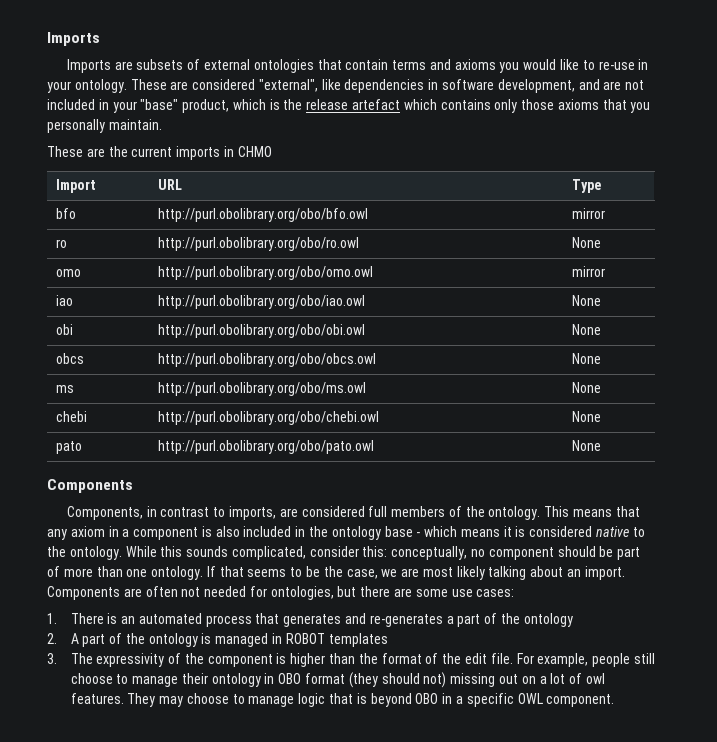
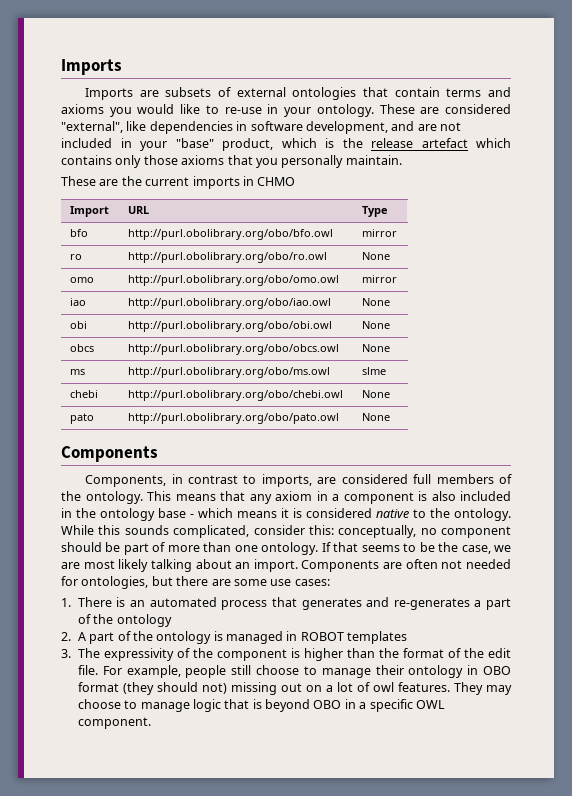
[572,382,602,393] | None -> [362,367,387,375] | slme

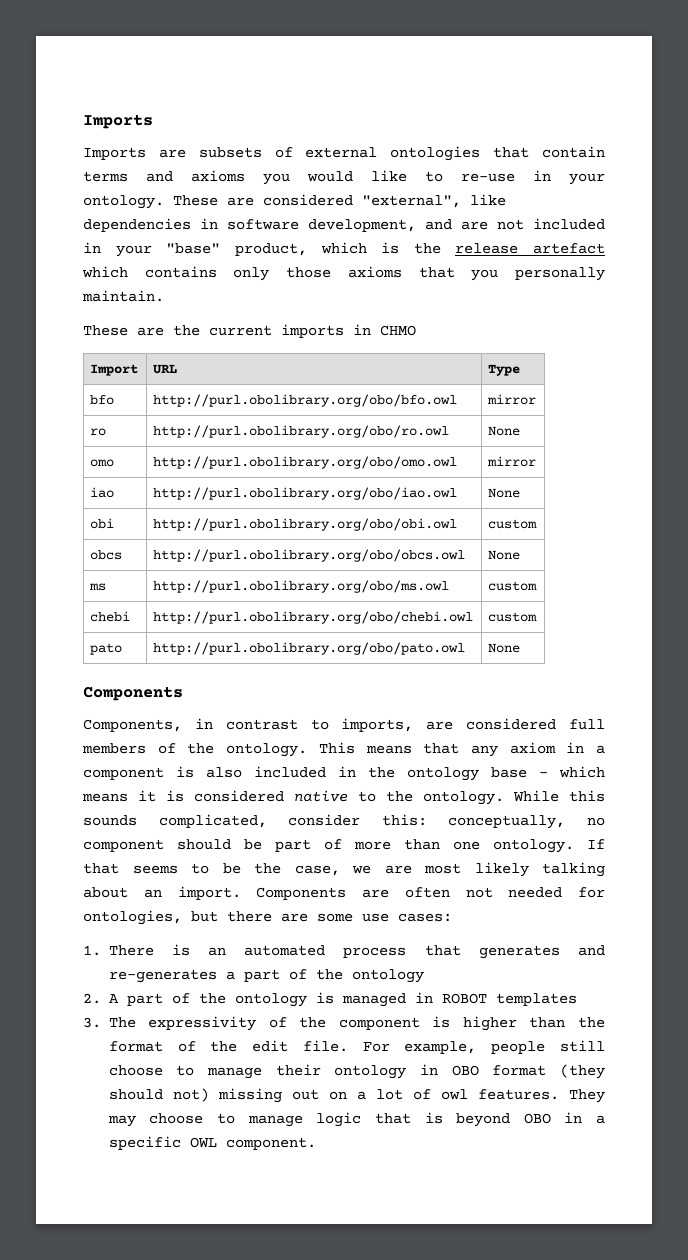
[362,321,391,329] | None -> [488,519,538,529] | custom
[362,367,387,375] slme -> [488,581,538,591] custom
[362,390,391,398] | None -> [488,612,538,622] | custom

